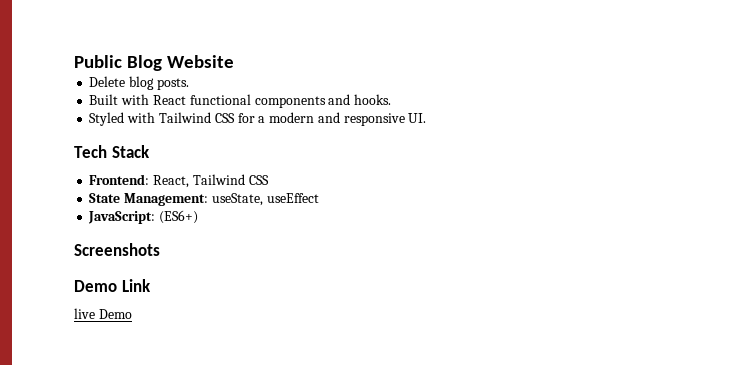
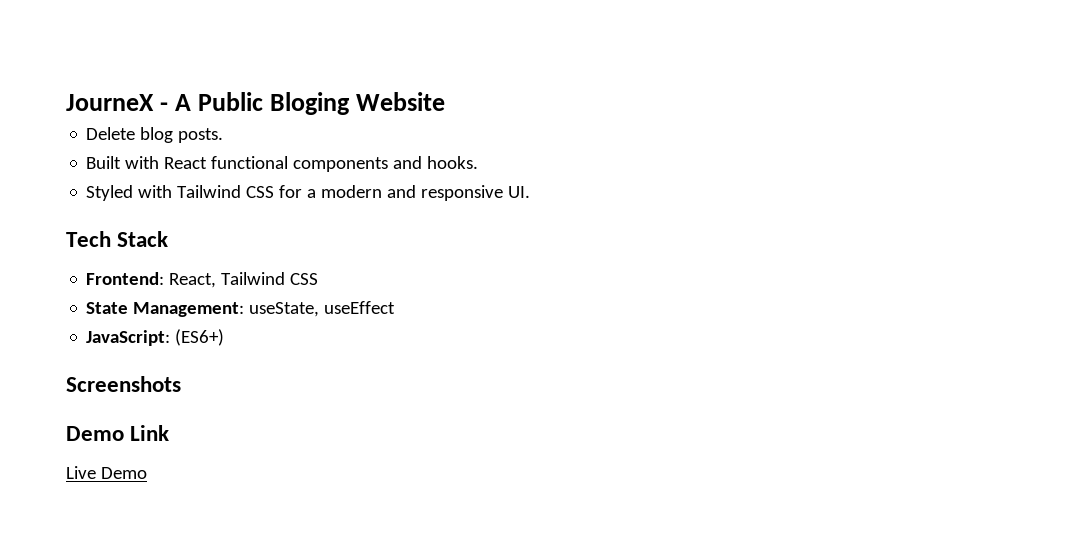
[74,55,162,71] Public Blog -> [66,92,351,115] JourneX - A Public Bloging
[74,308,95,319] live -> [66,466,96,479] Live

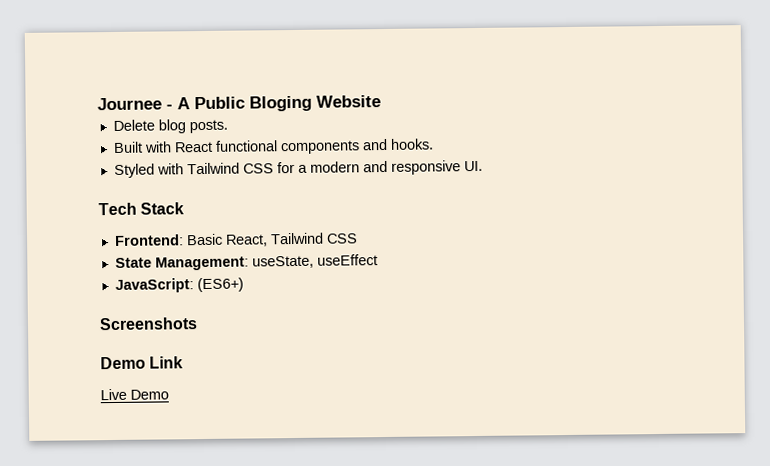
[66,94,154,111] JourneX -> [97,97,162,111] Journee
(165, 278) none -> [186,233,223,246] Basic

